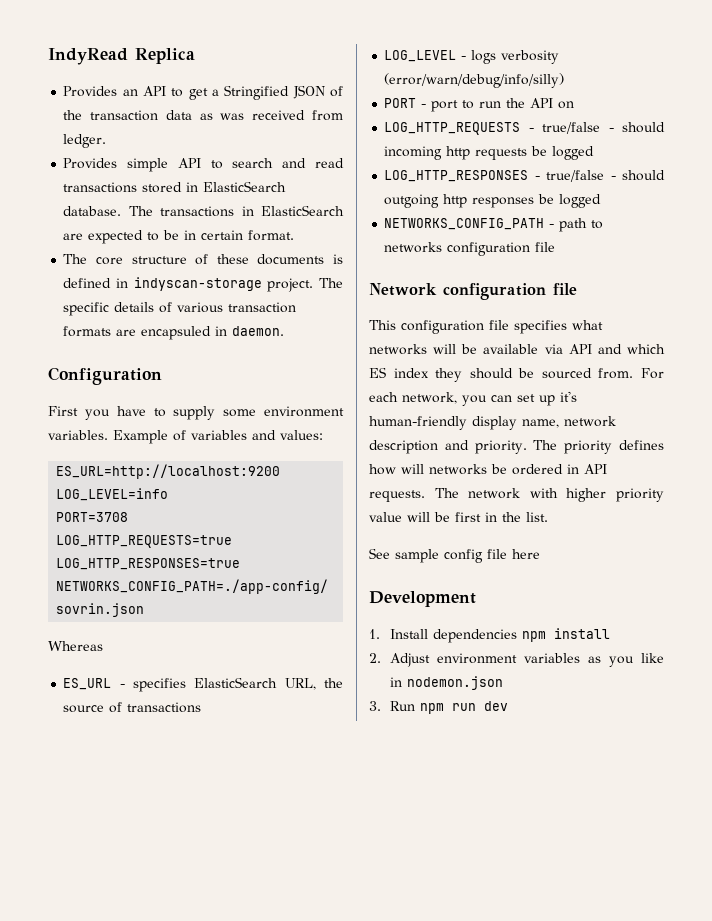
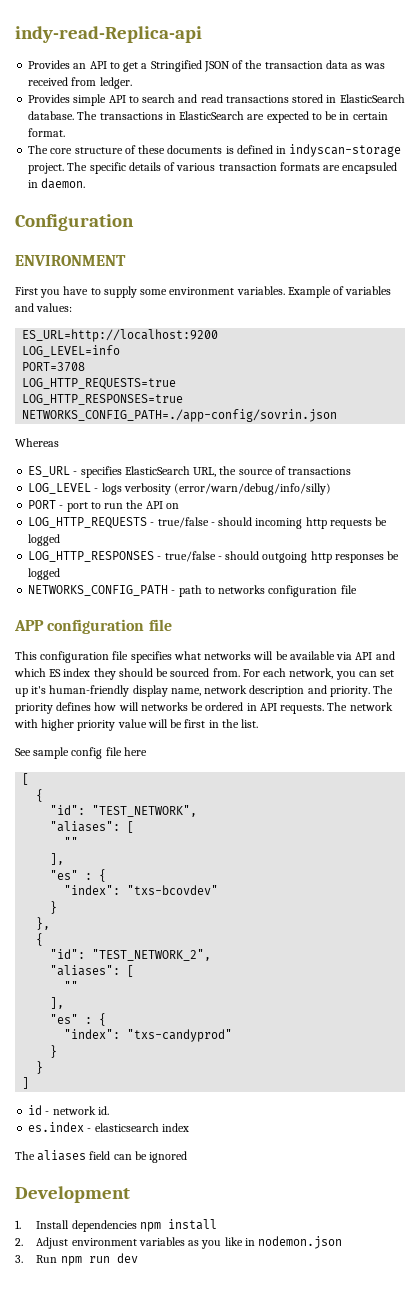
[48,48,195,65] IndyRead Replica -> [15,26,202,43] indy-read-Replica-api
(162, 376) none -> [15,255,126,266] // ENVIRONMENT
[369,283,437,296] Network -> [14,620,44,631] APP
(540, 554) none -> [22,773,30,785] [36,789,44,802] [50,805,198,817] [50,821,135,833] [64,837,79,847] [50,853,65,865] [50,869,107,882] [64,885,219,895] [50,901,58,914] [36,917,51,930] [36,933,44,946] [50,949,212,961] [50,965,135,977] [64,981,79,991] [50,997,65,1009] [50,1013,107,1026] [64,1029,233,1042] [50,1045,58,1058] [36,1061,44,1074] [22,1077,30,1089] [28,1105,109,1115] [28,1122,189,1132] [15,1150,188,1163] // [ // { // "id": "TEST_NETWORK", // "aliases": [ // "" // ], // "es" : { // "index": "txs-bcovdev" // } // }, // { // "id": "TEST_NETWORK_2", // "aliases": [ // "" // ], // "es" : { // "index": "txs-candyprod" // } // } // ] // id - network id. // es.index - elasticsearch index // The aliases field can be ignored

